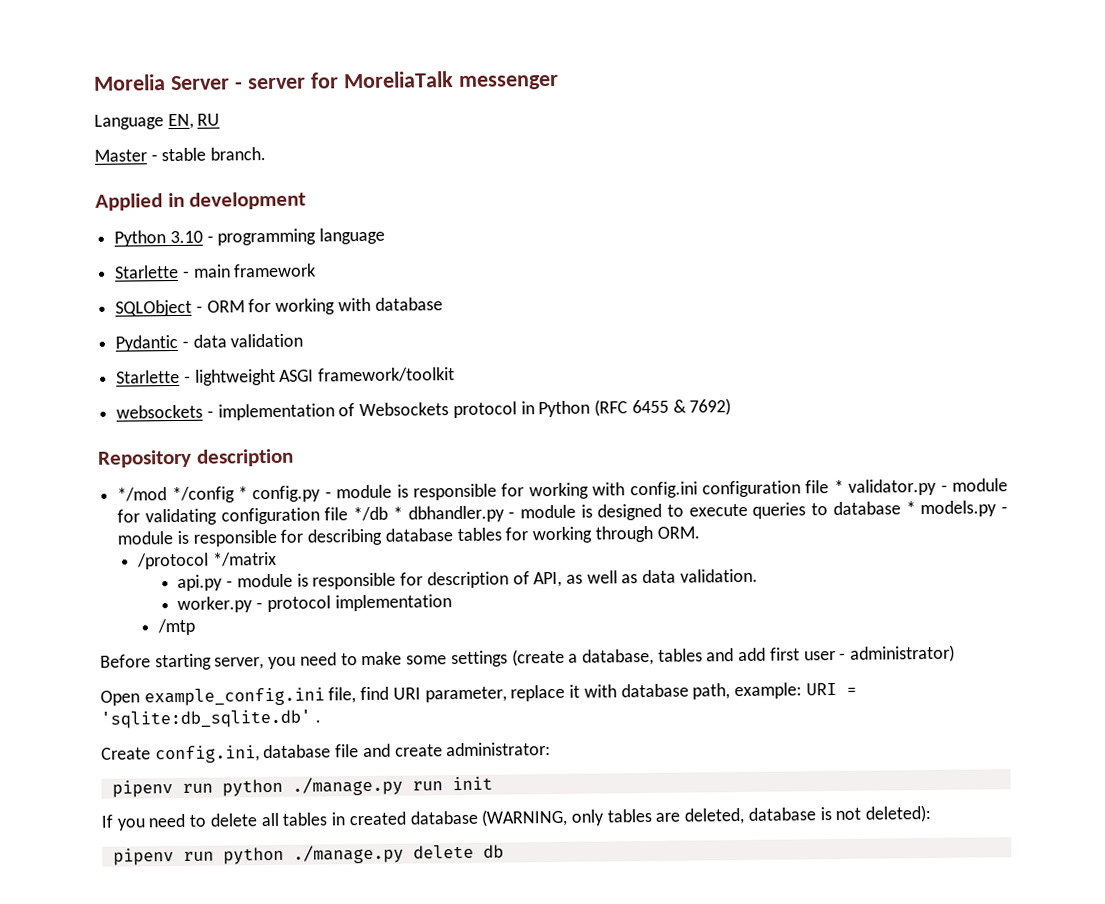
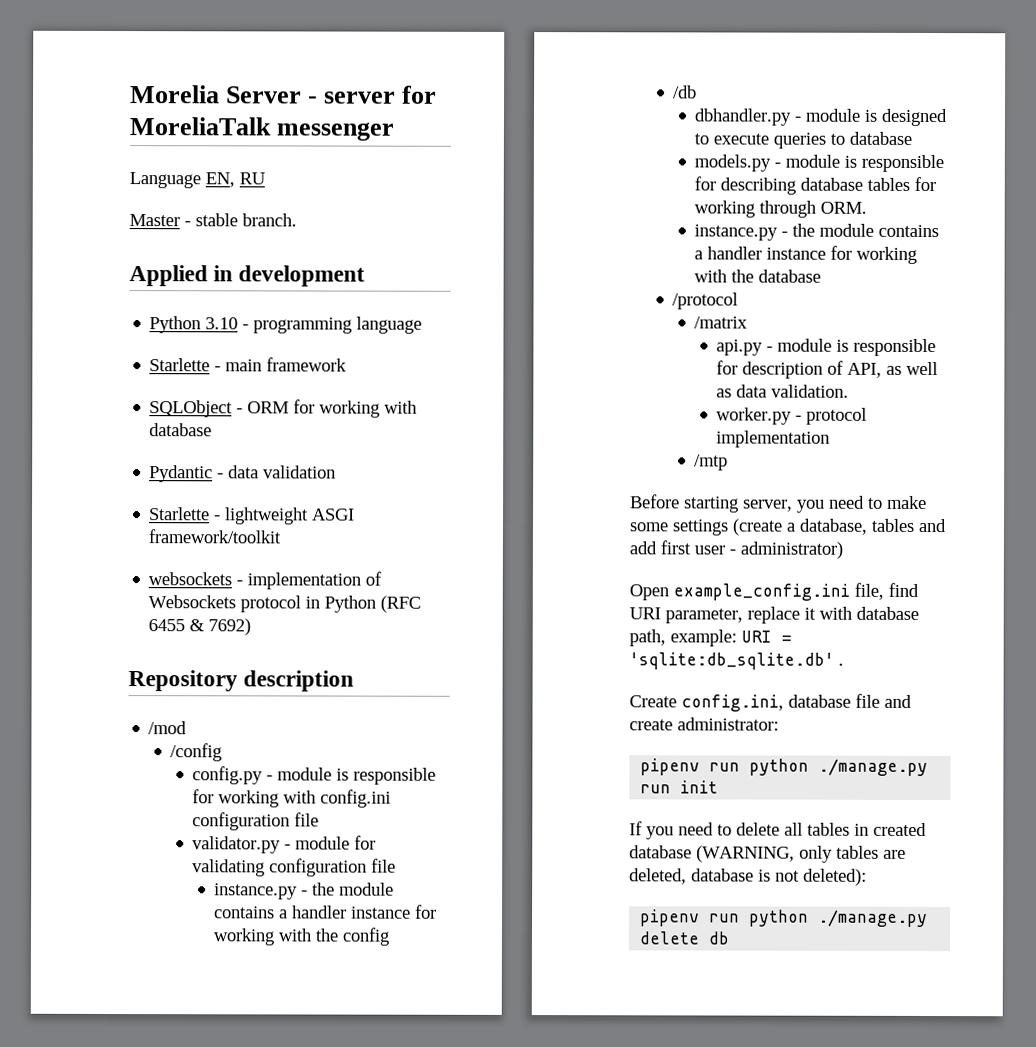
[117,486,249,504] */mod */config * -> [148,721,188,735] [170,743,223,762] /mod // /config //
[833,479,844,494] * -> (320, 819) //
[353,506,403,522] */db * -> [214,882,395,900] [214,904,438,919] [213,927,391,946] [673,85,698,99] // instance.py - the module contains a handler instance for working with the config // /db //
[905,501,916,515] * -> (913, 138) //
(700, 532) none -> [694,223,940,241] [694,245,918,264] [694,269,822,283] // instance.py - the module contains a handler instance for working with the database
[212,551,277,567] */matrix -> [694,316,749,329] // /matrix

